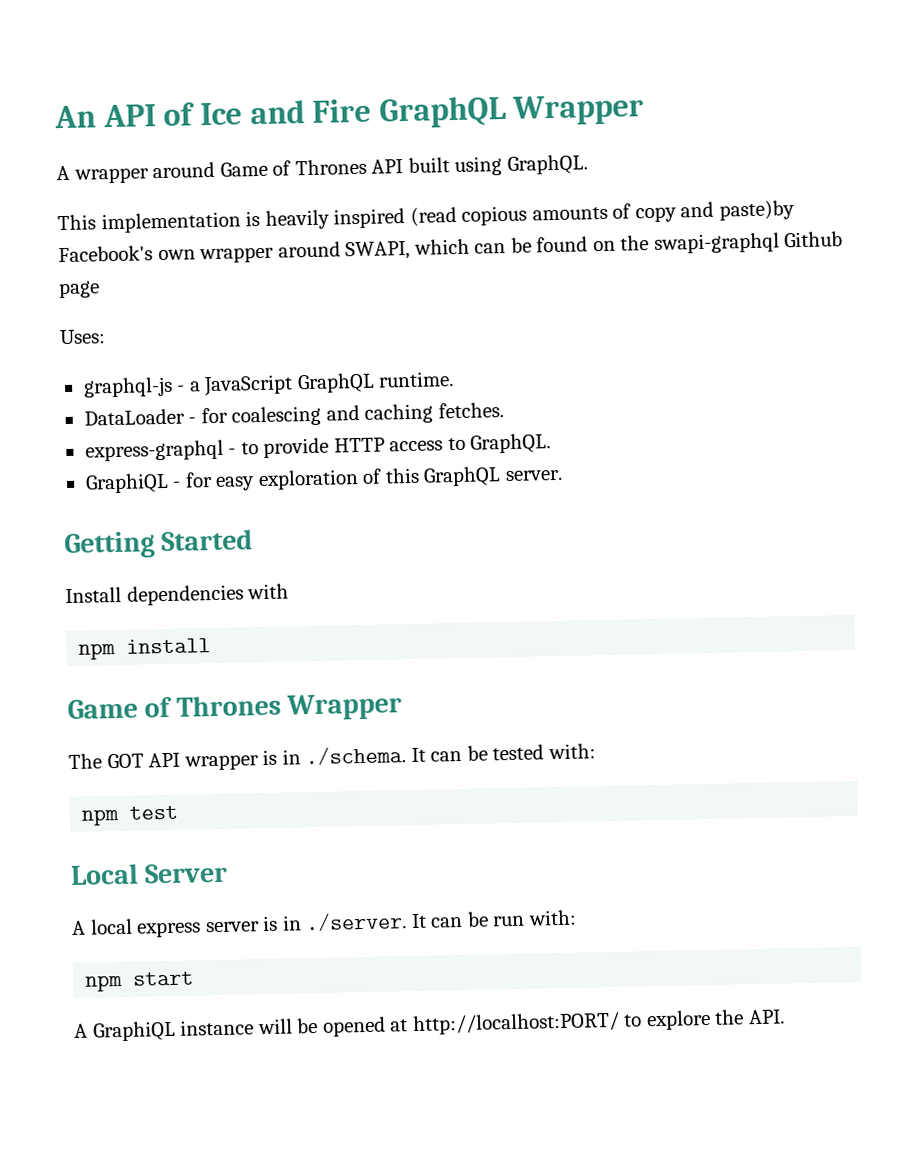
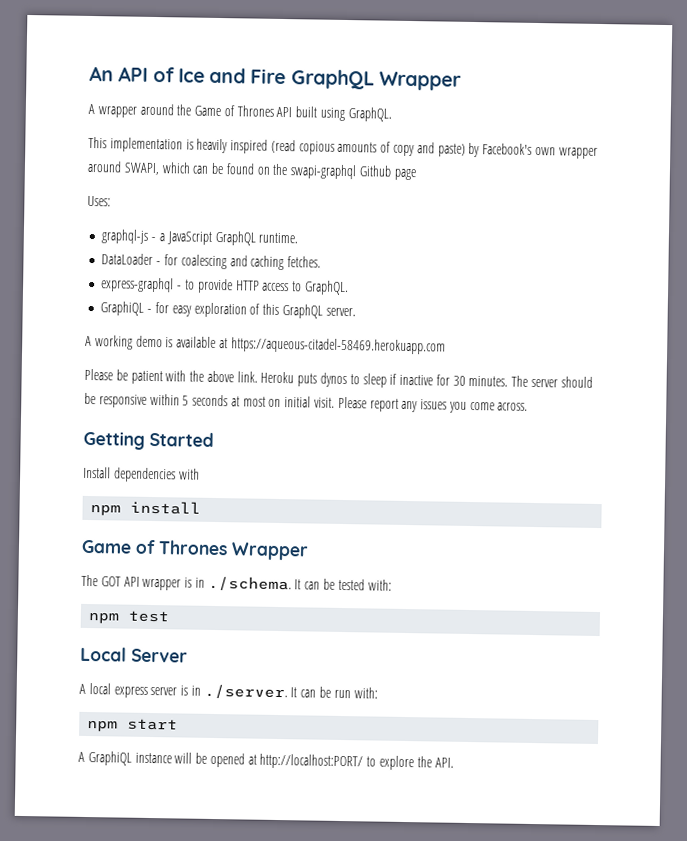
(216, 170) none -> [176,104,192,116] the
[718,200,795,221] paste)by -> [437,142,481,158] paste) by
(563, 475) none -> [85,335,446,355] [84,368,593,388] [84,392,529,413] // A working demo is available at https://aqueous-citadel-58469.herokuapp.com // Please be patient with the above link. Heroku puts dynos to sleep if inactive for 30 minutes. The server should be responsive within 5 seconds at most on initial visit. Please report any issues you come across.

